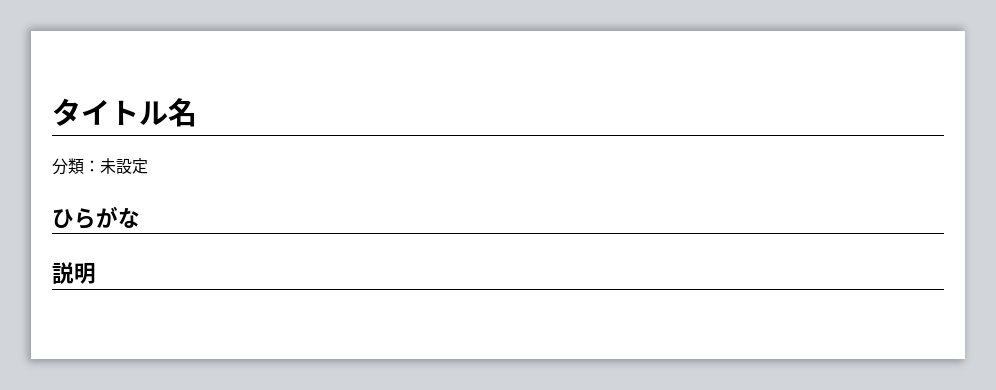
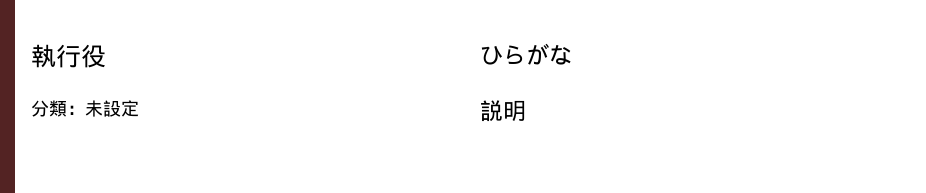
[52,98,197,127] タイトル名 -> [31,44,106,68] 執行役

